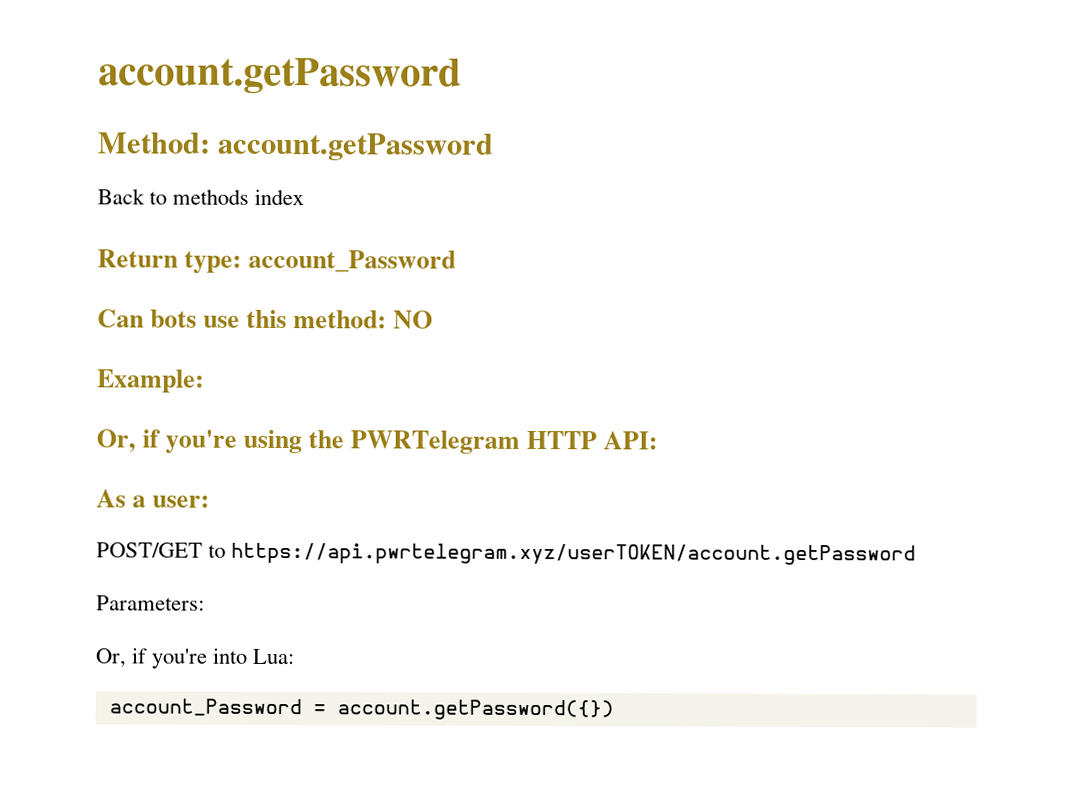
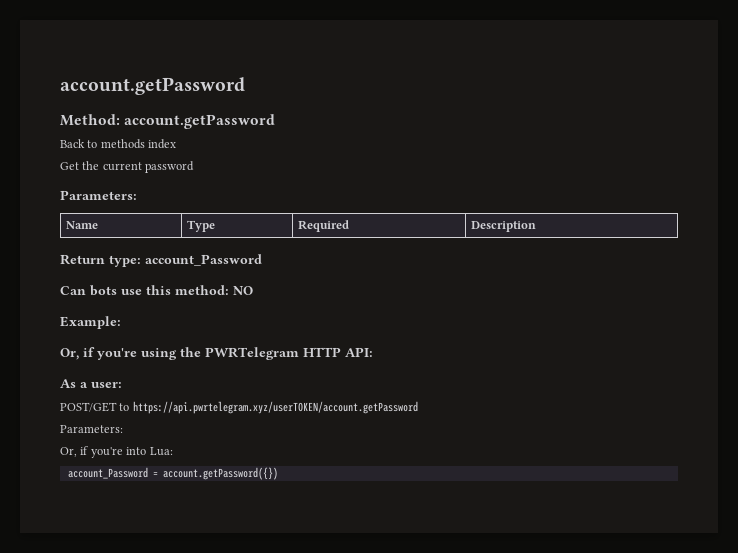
(305, 197) none -> [60,161,195,173] [60,190,137,200] [65,221,98,229] [186,220,215,232] [297,220,349,232] [470,221,536,232] // Get the current password // Parameters: // Name | Type | Required | Description

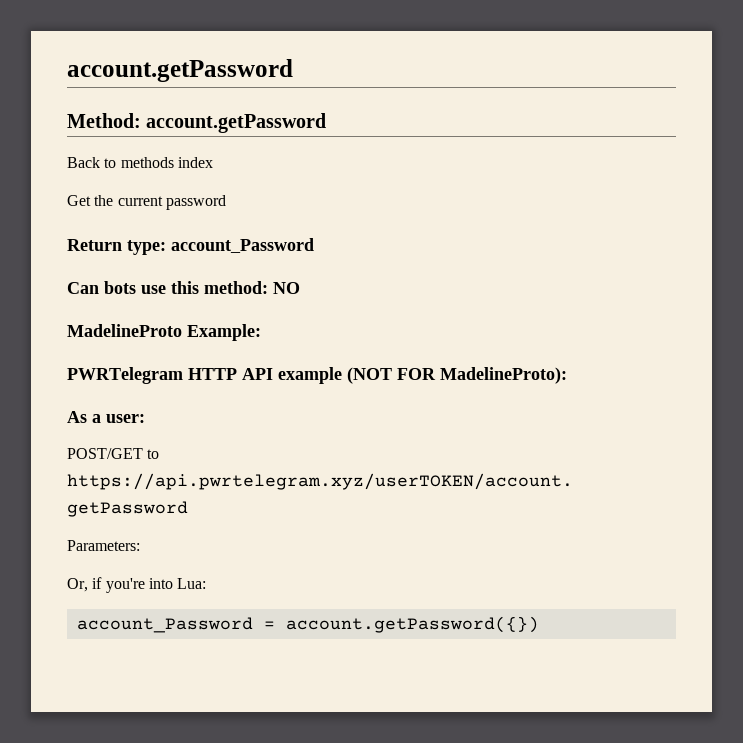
[60,190,137,200] [65,221,98,229] [186,220,215,232] [297,220,349,232] [470,221,536,232] // Parameters: // Name | Type | Required | Description -> (226, 202) none
(253, 290) none -> [67,324,182,337] MadelineProto
[60,347,373,360] Or, if you're using the PWRTelegram HTTP API: -> [67,367,567,384] PWRTelegram HTTP API example (NOT FOR MadelineProto):

